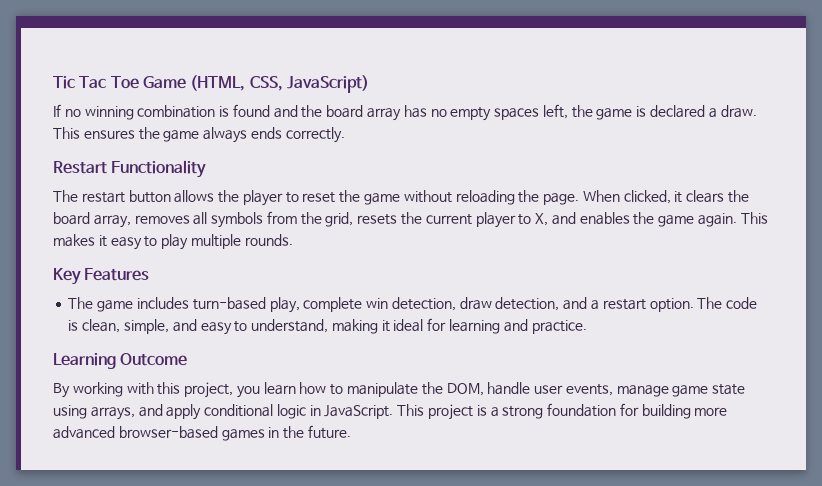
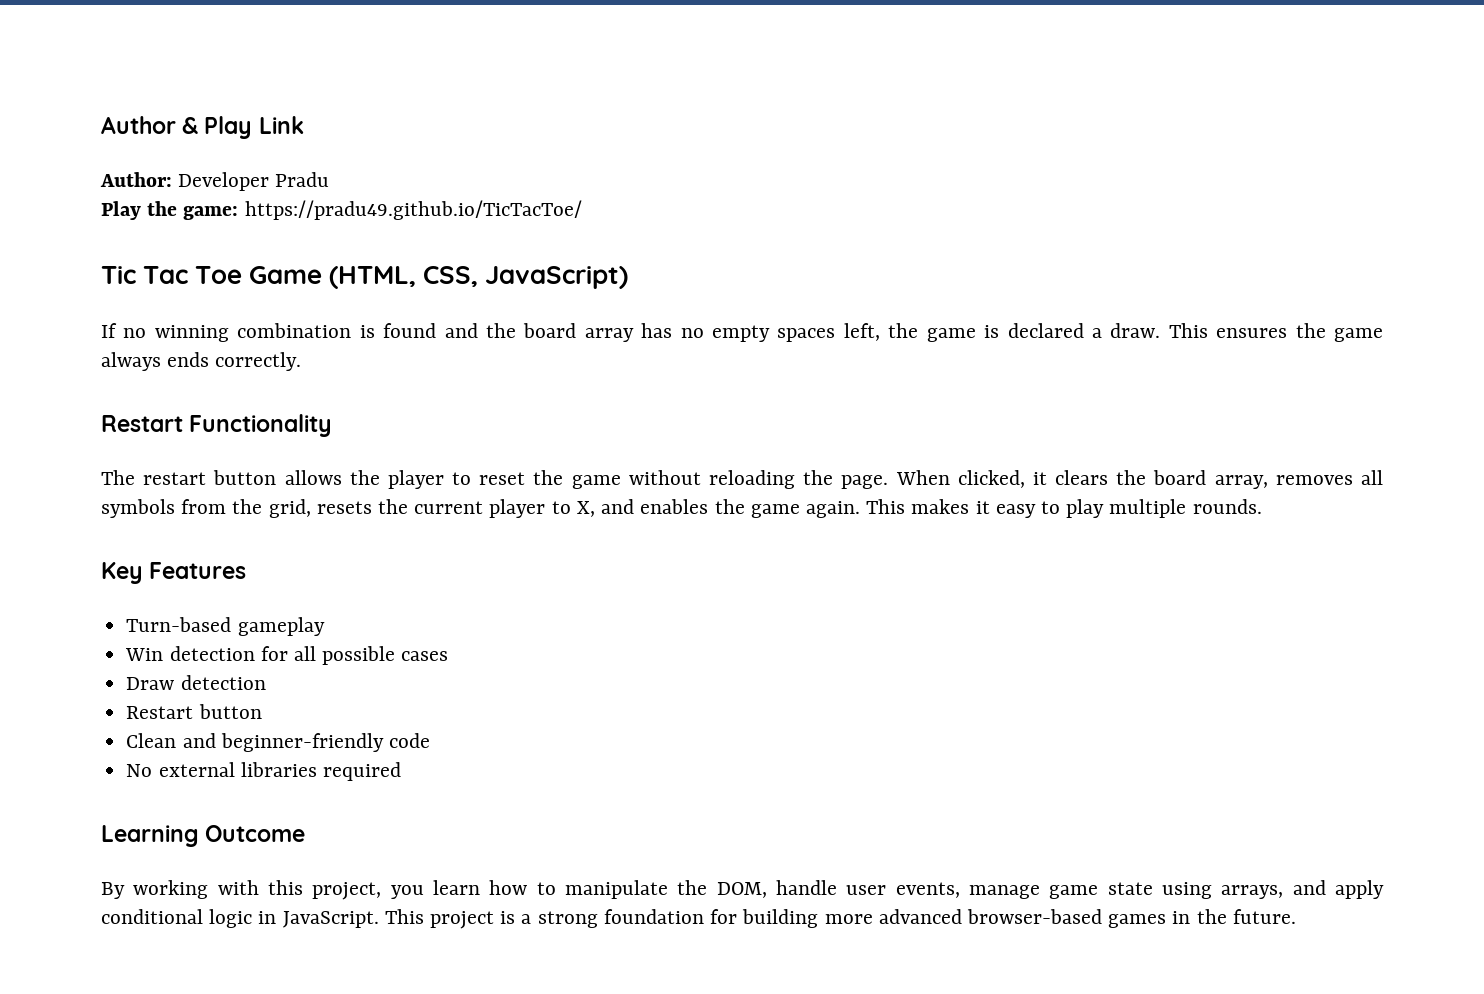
(53, 82) none -> [101,116,304,139] [100,172,330,191] [101,200,582,220] Author & Play Link // Author: Developer Pradu // Play the game: https://pradu49.github.io/TicTacToe/ //
[68,297,758,313] [68,318,587,335] The game includes turn-based play, complete win detection, draw detection, and a restart option. The code is clean, simple, and easy to understand, making it ideal for learning and practice. -> [126,617,325,636] [125,646,449,665] [126,675,266,690] [126,704,262,719] [126,733,430,752] [126,762,401,781] Turn-based gameplay // Win detection for all possible cases // Draw detection // Restart button // Clean and beginner-friendly code // No external libraries required

